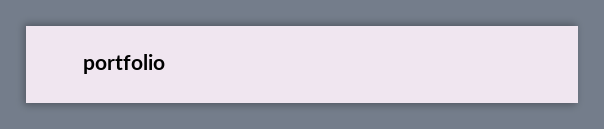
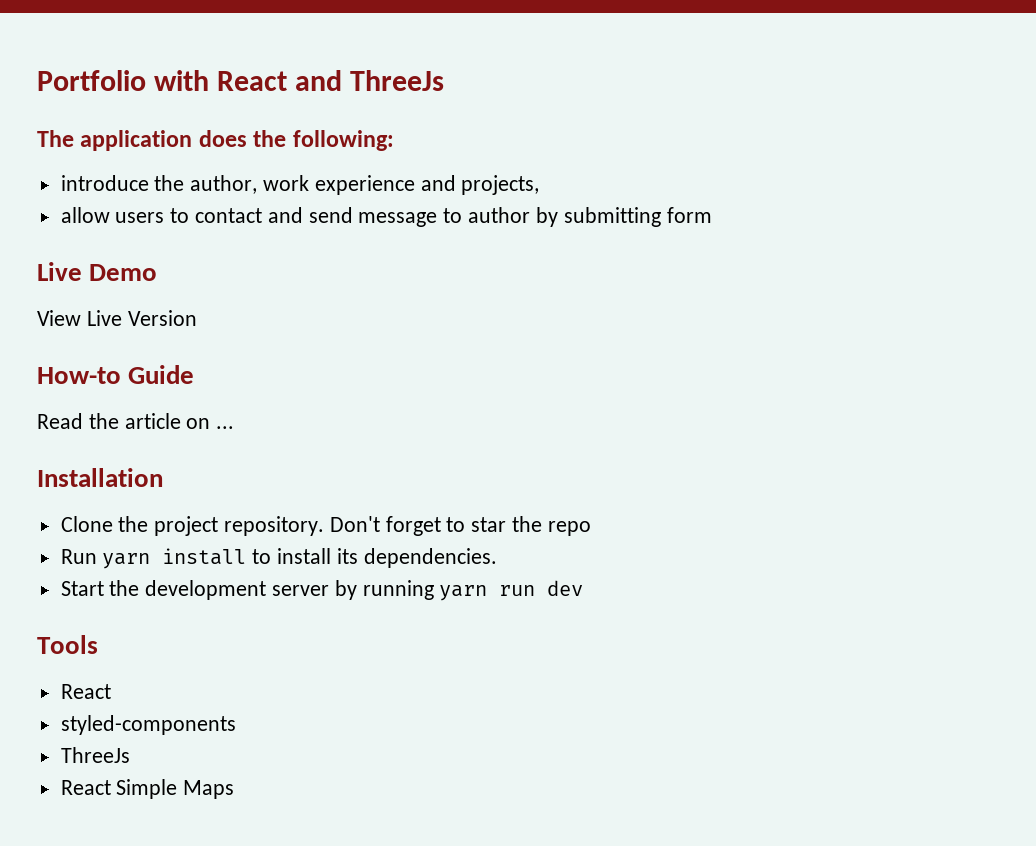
[83,54,165,74] portfolio -> [37,70,445,91] [37,130,394,151] [60,175,540,195] [60,207,712,227] [37,262,158,281] [37,310,197,326] [37,365,195,384] [37,413,235,429] [37,468,163,487] [60,516,591,536] [60,548,497,569] [60,580,584,601] [37,635,98,654] [60,684,111,699] [60,715,236,735] [60,747,130,763] [60,779,235,799] Portfolio with React and ThreeJs // The application does the following: // introduce the author, work experience and projects, // allow users to contact and send message to author by submitting form // Live Demo // View Live Version // How-to Guide // Read the article on ... // Installation // Clone the project repository. Don't forget to star the repo // Run yarn install to install its dependencies. // Start the development server by running yarn run dev // Tools // React // styled-components // ThreeJs // React Simple Maps

